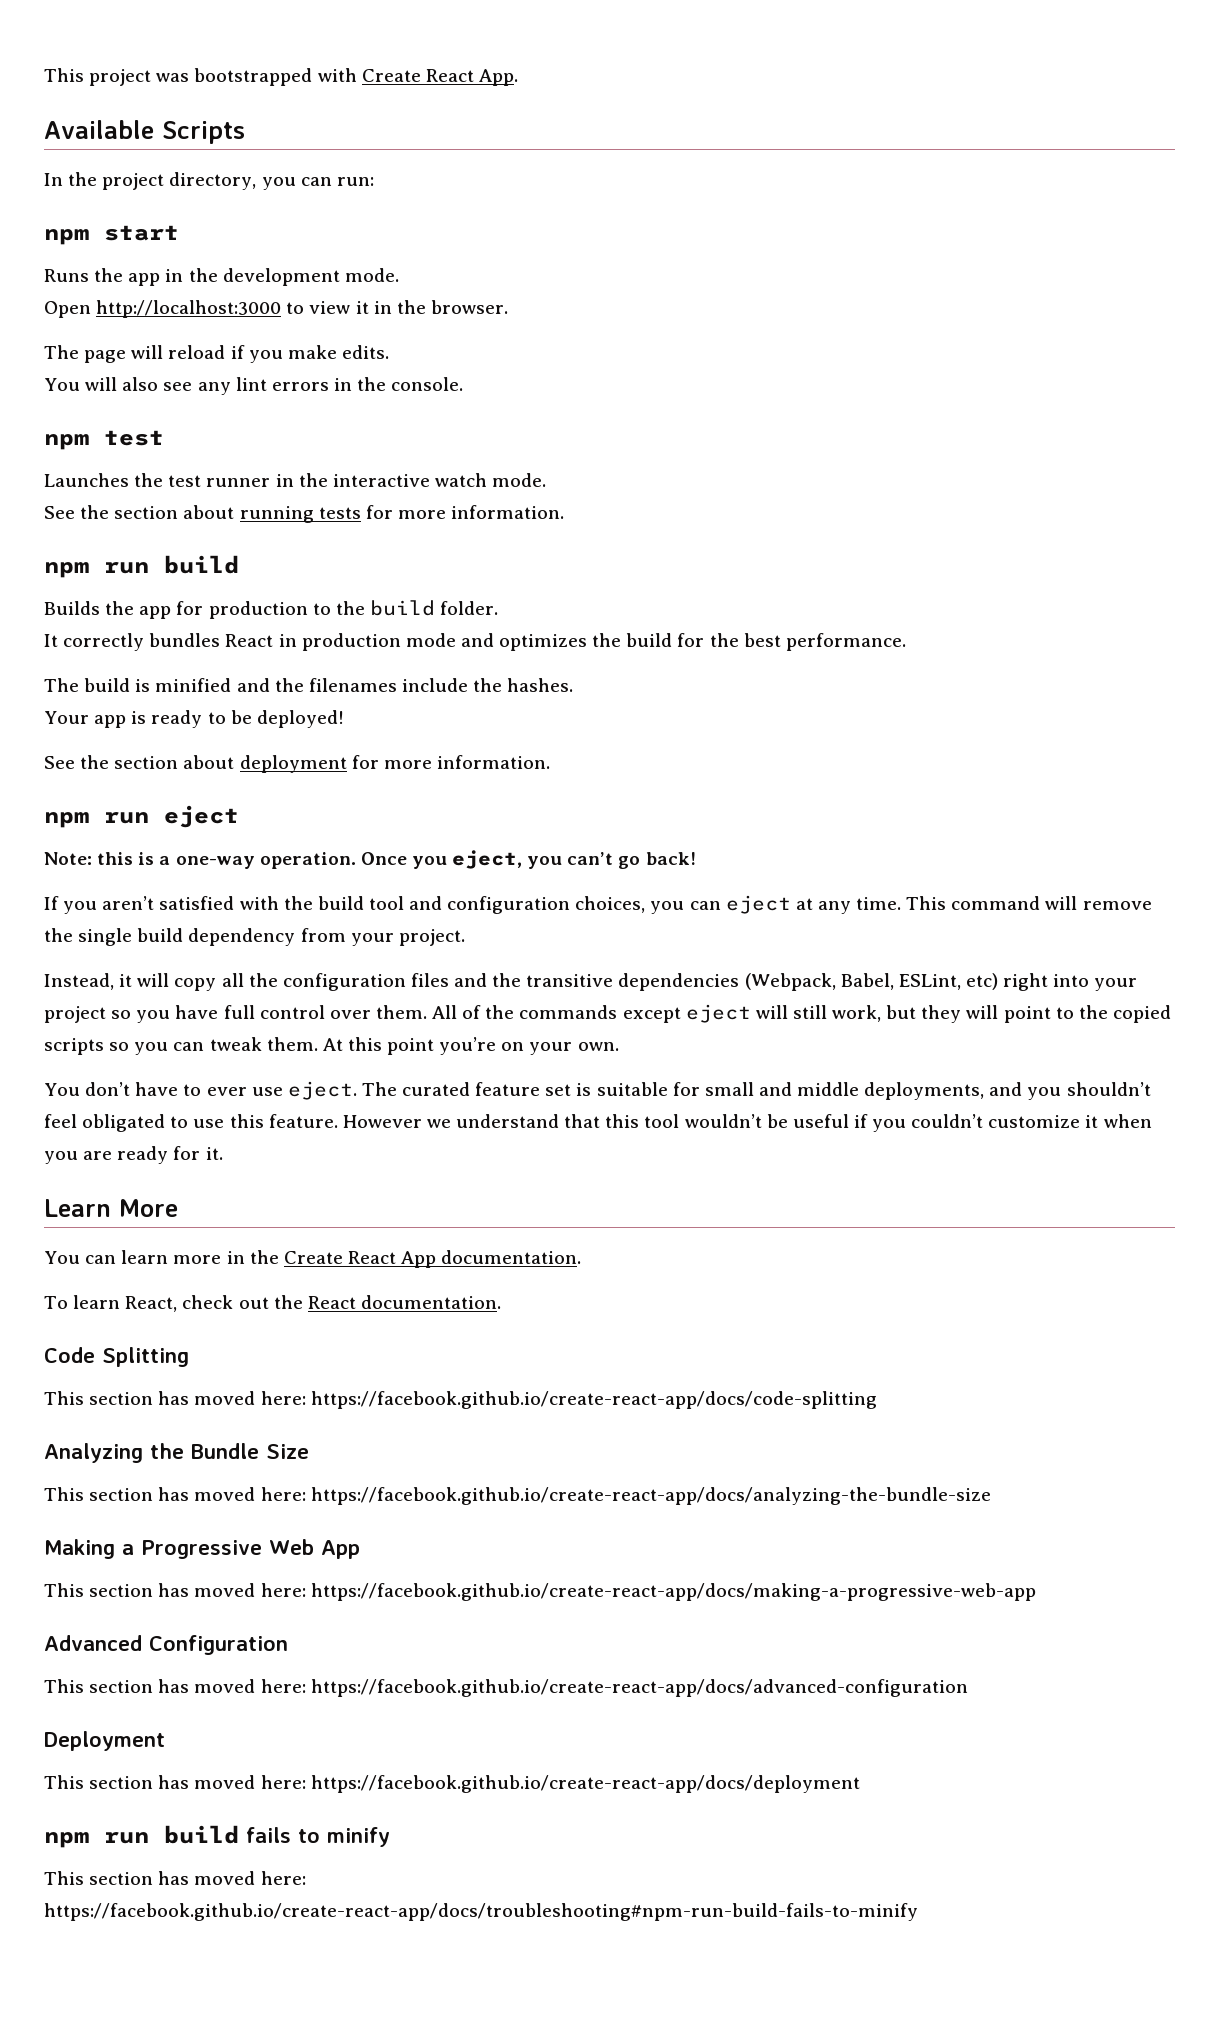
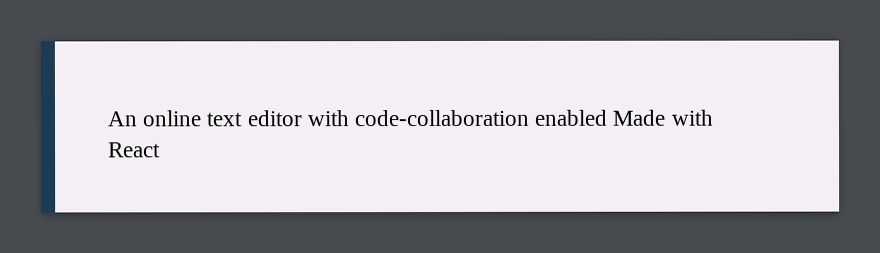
[44,68,518,86] [44,120,245,144] [44,172,374,190] [44,225,179,245] [44,268,399,286] [44,300,508,318] [44,345,389,363] [44,377,464,395] [44,430,164,450] [44,473,547,487] [44,505,565,523] [44,555,239,578] [44,600,499,619] [44,633,906,651] [44,678,574,692] [44,710,344,728] [44,755,550,773] [44,805,239,828] [44,850,696,869] [44,895,1152,914] [44,928,465,946] [44,973,1138,991] [44,1004,1171,1023] [44,1037,619,1055] [44,1081,1151,1100] [44,1114,1152,1132] [44,1146,223,1164] [44,1199,178,1217] [44,1250,582,1268] [44,1295,501,1312] [44,1347,189,1367] [44,1391,877,1409] [44,1443,309,1463] [44,1487,991,1505] [44,1539,360,1559] [44,1583,1036,1601] [44,1635,288,1655] [44,1679,968,1697] [44,1731,165,1751] [44,1775,860,1793] [44,1825,390,1848] [44,1871,306,1885] [44,1903,918,1921] This project was bootstrapped with Create React App. // Available Scripts // In the project directory, you can run: // npm start // Runs the app in the development mode. // Open http://localhost:3000 to view it in the browser. // The page will reload if you make edits. // You will also see any lint errors in the console. // npm test // Launches the test runner in the interactive watch mode. // See the section about running tests for more information. // npm run build // Builds the app for production to the build folder. // It correctly bundles React in production mode and optimizes the build for the best performance. // The build is minified and the filenames include the hashes. // Your app is ready to be deployed! // See the section about deployment for more information. // npm run eject // Note: this is a one-way operation. Once you eject, you can’t go back! // If you aren’t satisfied with the build tool and configuration choices, you can eject at any time. This command will remove the single build dependency from your project. // Instead, it will copy all the configuration files and the transitive dependencies (Webpack, Babel, ESLint, etc) right into your project so you have full control over them. All of the commands except eject will still work, but they will point to the copied scripts so you can tweak them. At this point you’re on your own. // You don’t have to ever use eject. The curated feature set is suitable for small and middle deployments, and you shouldn’t feel obligated to use this feature. However we understand that this tool wouldn’t be useful if you couldn’t customize it when you are ready for it. // Learn More // You can learn more in the Create React App documentation. // To learn React, check out the React documentation. // Code Splitting // This section has moved here: https://facebook.github.io/create-react-app/docs/code-splitting // Analyzing the Bundle Size // This section has moved here: https://facebook.github.io/create-react-app/docs/analyzing-the-bundle-size // Making a Progressive Web App // This section has moved here: https://facebook.github.io/create-react-app/docs/making-a-progressive-web-app // Advanced Configuration // This section has moved here: https://facebook.github.io/create-react-app/docs/advanced-configuration // Deployment // This section has moved here: https://facebook.github.io/create-react-app/docs/deployment // npm run build fails to minify // This section has moved here: https://facebook.github.io/create-react-app/docs/troubleshooting#npm-run-build-fails-to-minify -> [107,109,713,127] [108,142,161,158] An online text editor with code-collaboration enabled Made with React

